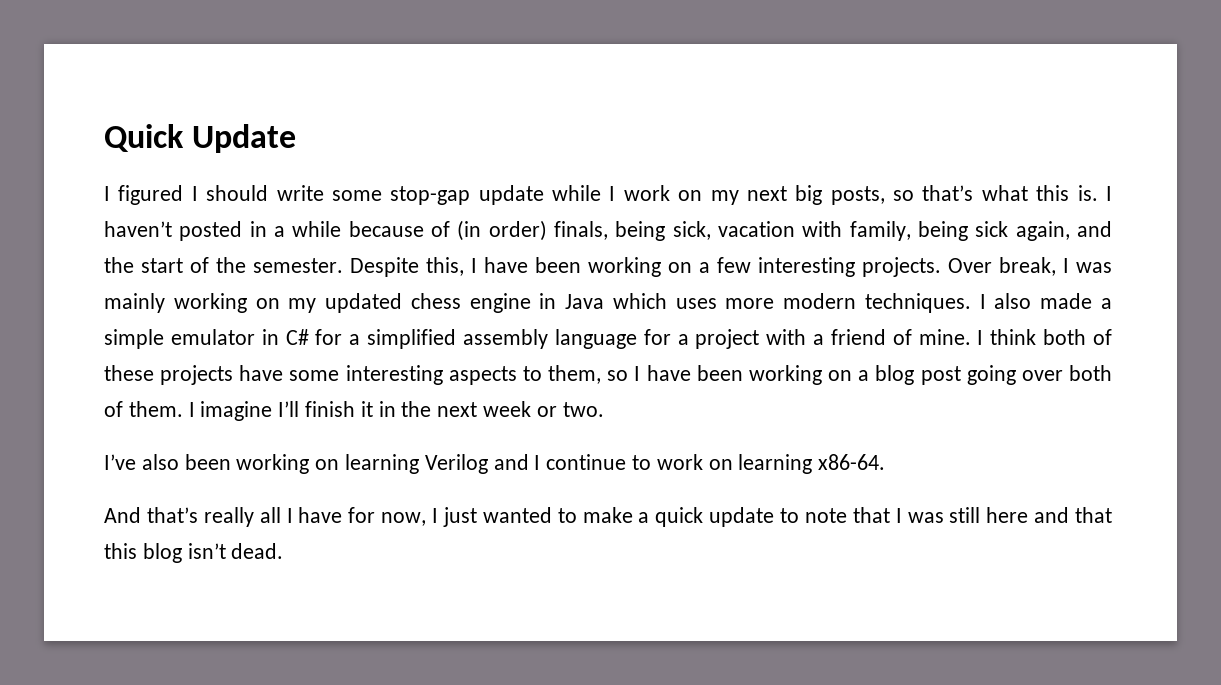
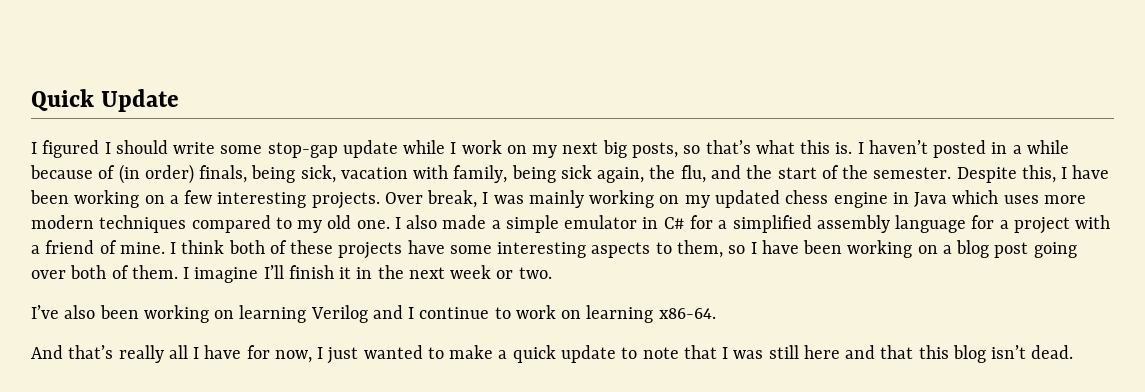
(1070, 231) none -> [649,165,706,183] the flu,
[864,293,971,313] techniques. -> [99,215,390,233] techniques compared to my old one.

